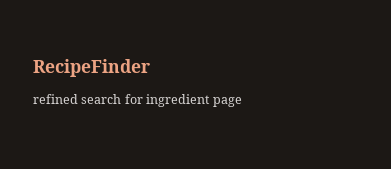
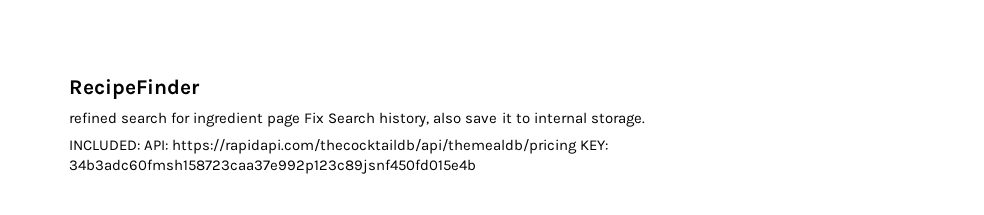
(242, 102) none -> [304,112,645,127] [69,139,609,154] [69,159,476,174] Fix Search history, also save it to internal storage. // INCLUDED: API: https://rapidapi.com/thecocktaildb/api/themealdb/pricing KEY: 34b3adc60fmsh158723caa37e992p123c89jsnf450fd015e4b

